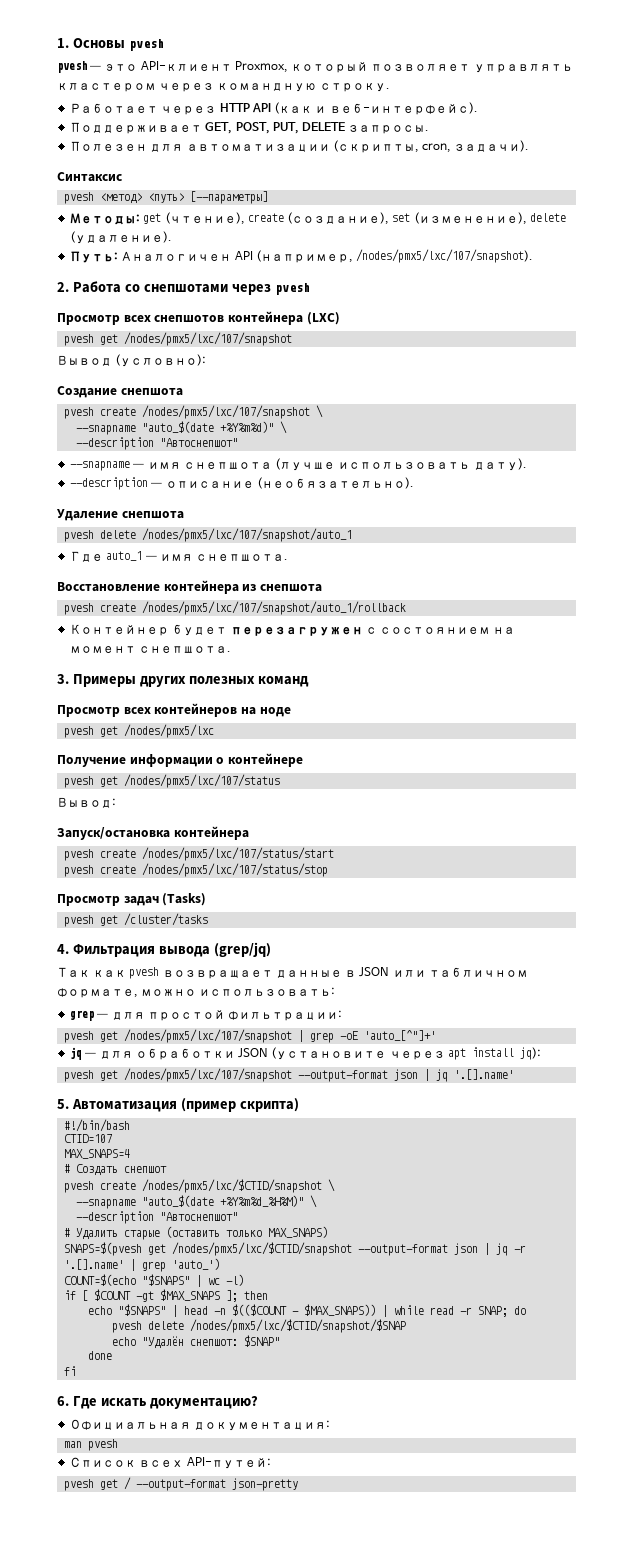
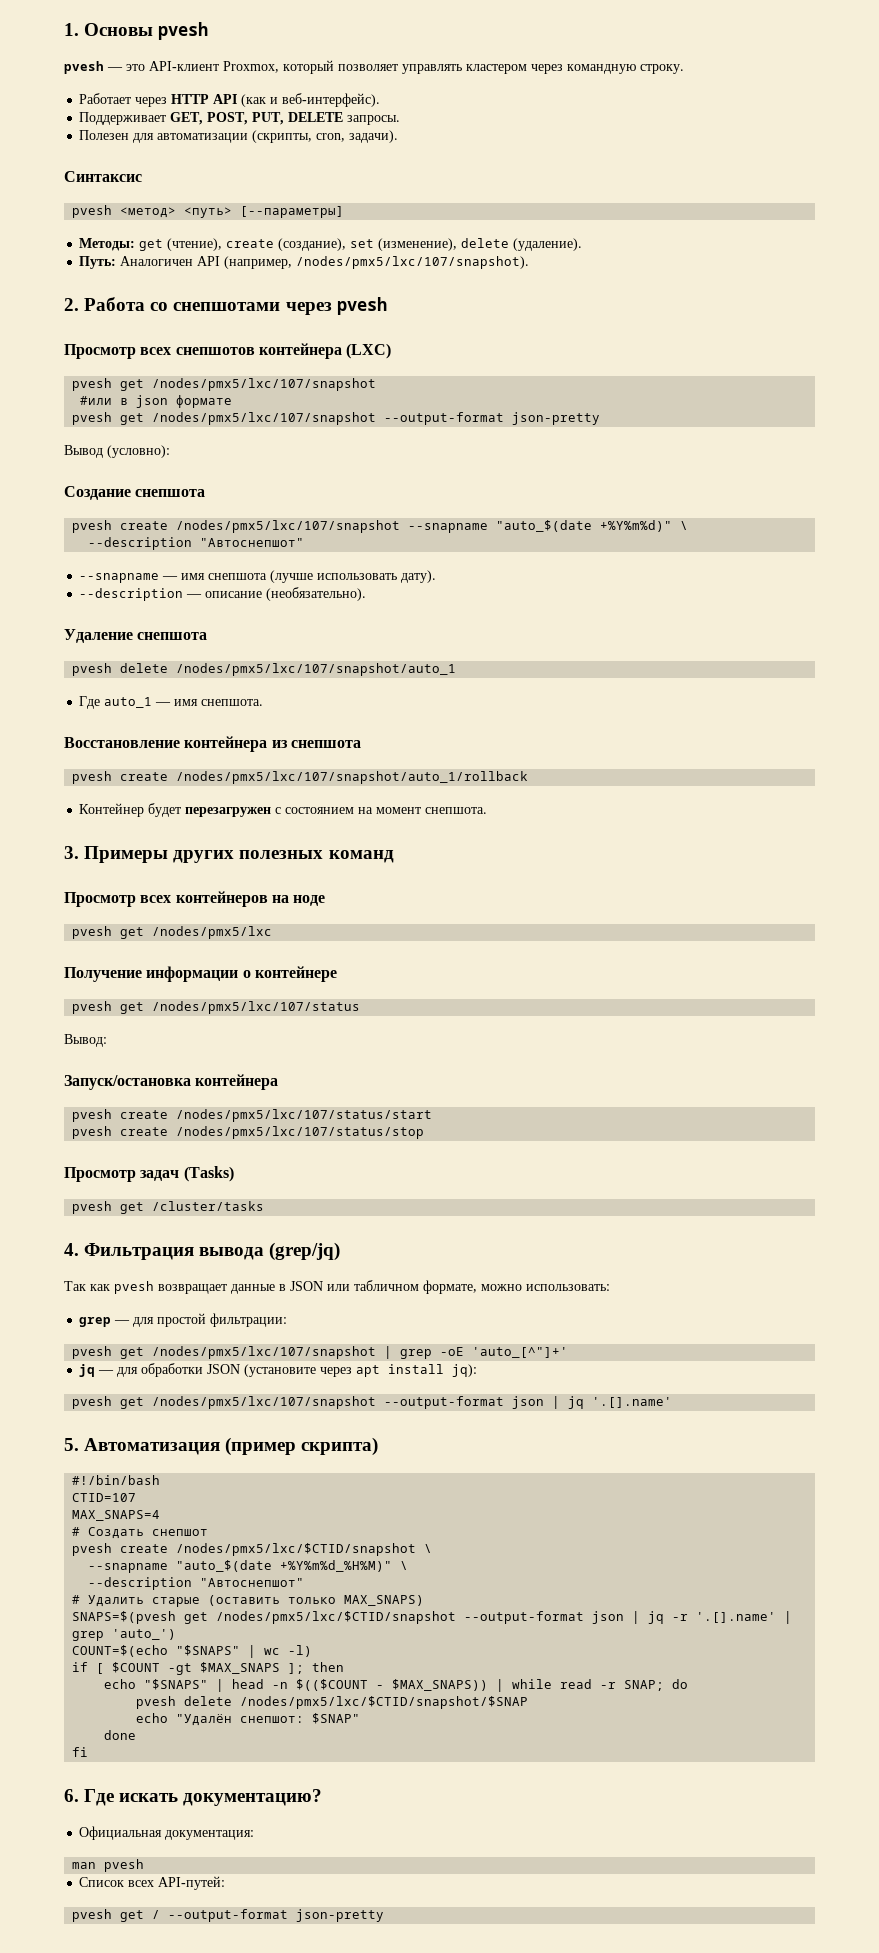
(293, 339) none -> [80,395,233,408] [72,412,601,425] // #или в json формате // pvesh get /nodes/pmx5/lxc/107/snapshot --output-format json-pretty
[316,405,324,418] \ // -> (401, 526) none

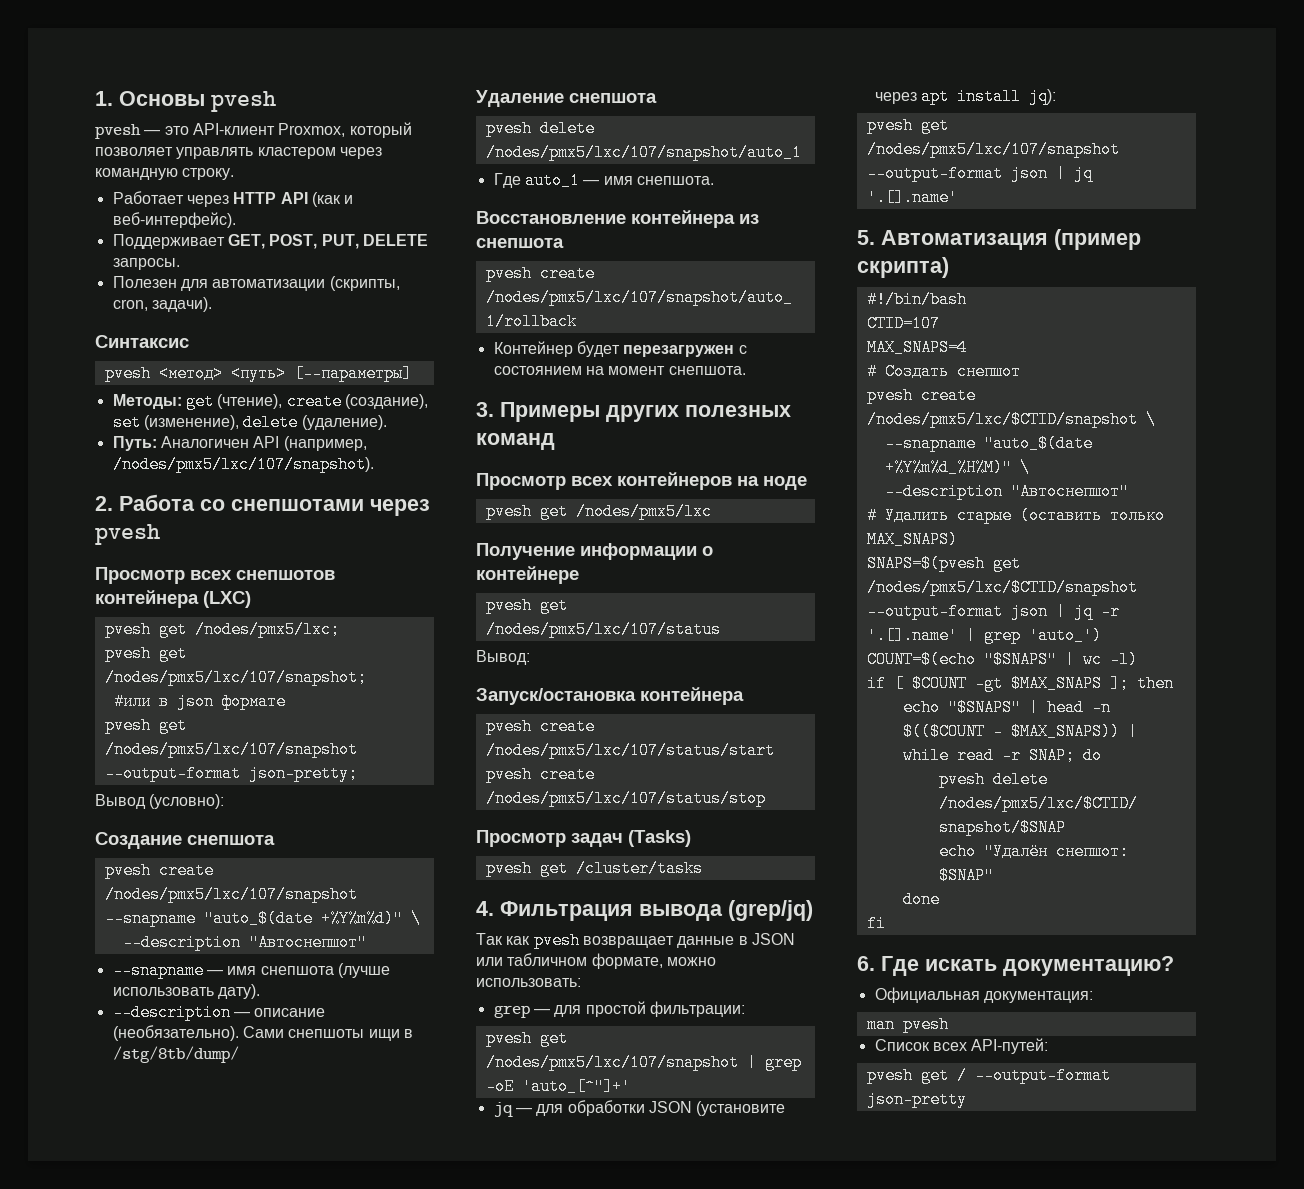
[152,378,377,391] /nodes/pmx5/lxc/107/snapshot -> [194,621,340,638] [104,645,187,662] [104,669,367,686] /nodes/pmx5/lxc; // pvesh get /nodes/pmx5/lxc/107/snapshot;
[512,412,601,425] json-pretty -> [248,765,358,782] json-pretty;
(367, 594) none -> [242,1026,413,1041] [112,1046,239,1063] Сами снепшоты ищи в /stg/8tb/dump/

